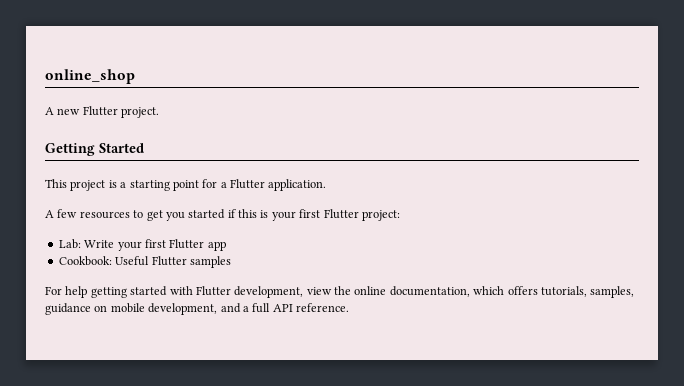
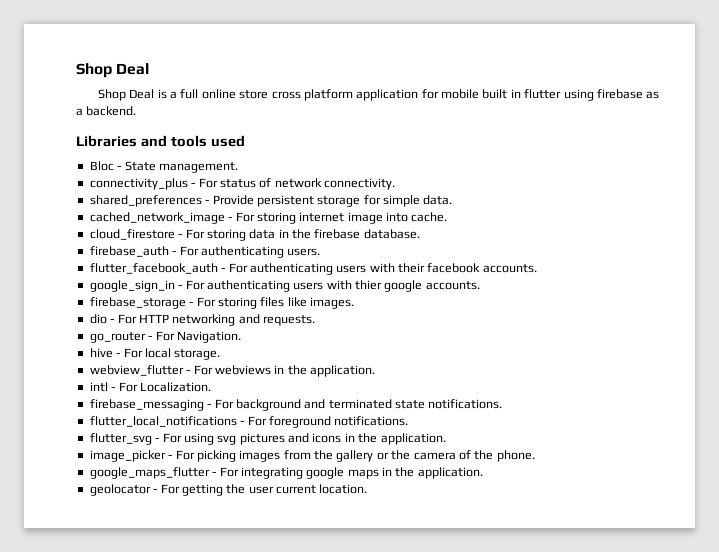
[45,69,135,84] [45,106,160,118] [45,143,144,156] [45,179,327,191] [45,209,400,221] [58,239,226,251] [58,256,231,268] [45,286,635,298] [45,303,349,315] online_shop // A new Flutter project. // Getting Started // This project is a starting point for a Flutter application. // A few resources to get you started if this is your first Flutter project: // Lab: Write your first Flutter app // Cookbook: Useful Flutter samples // For help getting started with Flutter development, view the online documentation, which offers tutorials, samples, guidance on mobile development, and a full API reference. -> [76,63,150,78] [97,89,660,101] [76,106,137,116] [76,135,245,147] [89,161,238,173] [89,178,395,190] [89,195,453,207] [89,212,448,224] [89,229,420,241] [89,246,321,258] [89,263,537,275] [89,280,480,292] [89,297,354,309] [89,314,315,326] [89,331,241,343] [89,348,221,360] [89,365,375,377] [89,382,211,392] [89,399,503,411] [89,416,409,428] [89,433,446,445] [89,450,535,462] [89,467,483,479] [89,484,368,496] Shop Deal // Shop Deal is a full online store cross platform application for mobile built in flutter using firebase as a backend. // Libraries and tools used // Bloc - State management. // connectivity_plus - For status of network connectivity. // shared_preferences - Provide persistent storage for simple data. // cached_network_image - For storing internet image into cache. // cloud_firestore - For storing data in the firebase database. // firebase_auth - For authenticating users. // flutter_facebook_auth - For authenticating users with their facebook accounts. // google_sign_in - For authenticating users with thier google accounts. // firebase_storage - For storing files like images. // dio - For HTTP networking and requests. // go_router - For Navigation. // hive - For local storage. // webview_flutter - For webviews in the application. // intl - For Localization. // firebase_messaging - For background and terminated state notifications. // flutter_local_notifications - For foreground notifications. // flutter_svg - For using svg pictures and icons in the application. // image_picker - For picking images from the gallery or the camera of the phone. // google_maps_flutter - For integrating google maps in the application. // geolocator - For getting the user current location.

